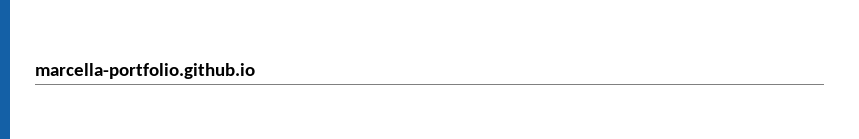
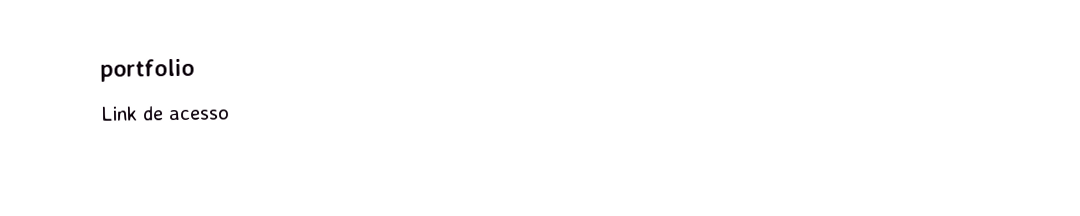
[35,63,255,79] marcella-portfolio.github.io -> [100,58,195,82] [100,106,230,121] portfolio // Link de acesso

